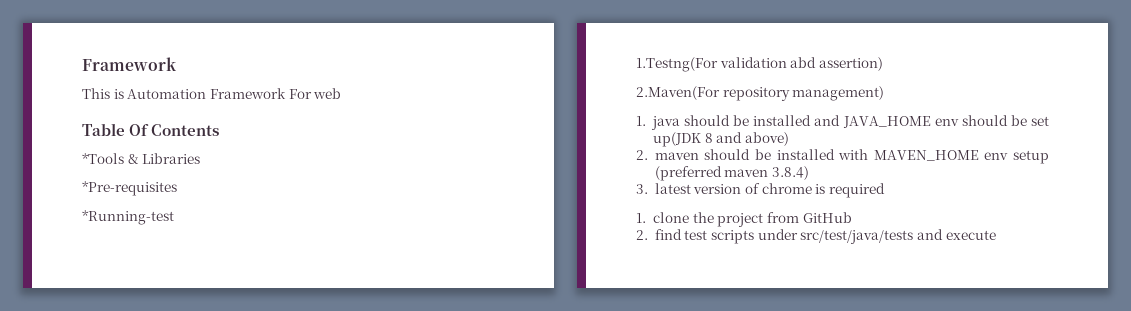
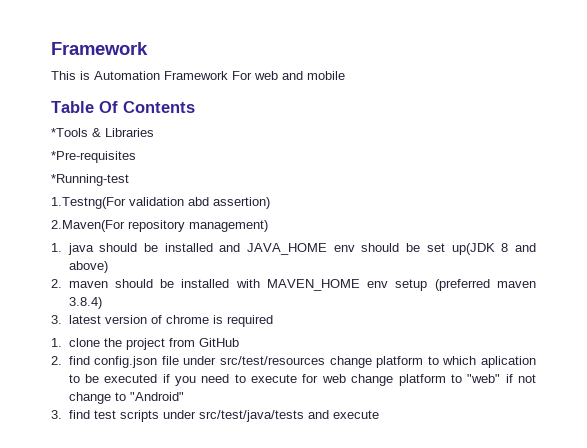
(342, 93) none -> [282,71,345,80] and mobile
(682, 234) none -> [94,356,536,368] [68,374,537,386] [68,392,184,404] [51,410,90,419] config.json file under src/test/resources change platform to which aplication to be executed if you need to execute for web change platform to "web" if not change to "Android" // 3. find

